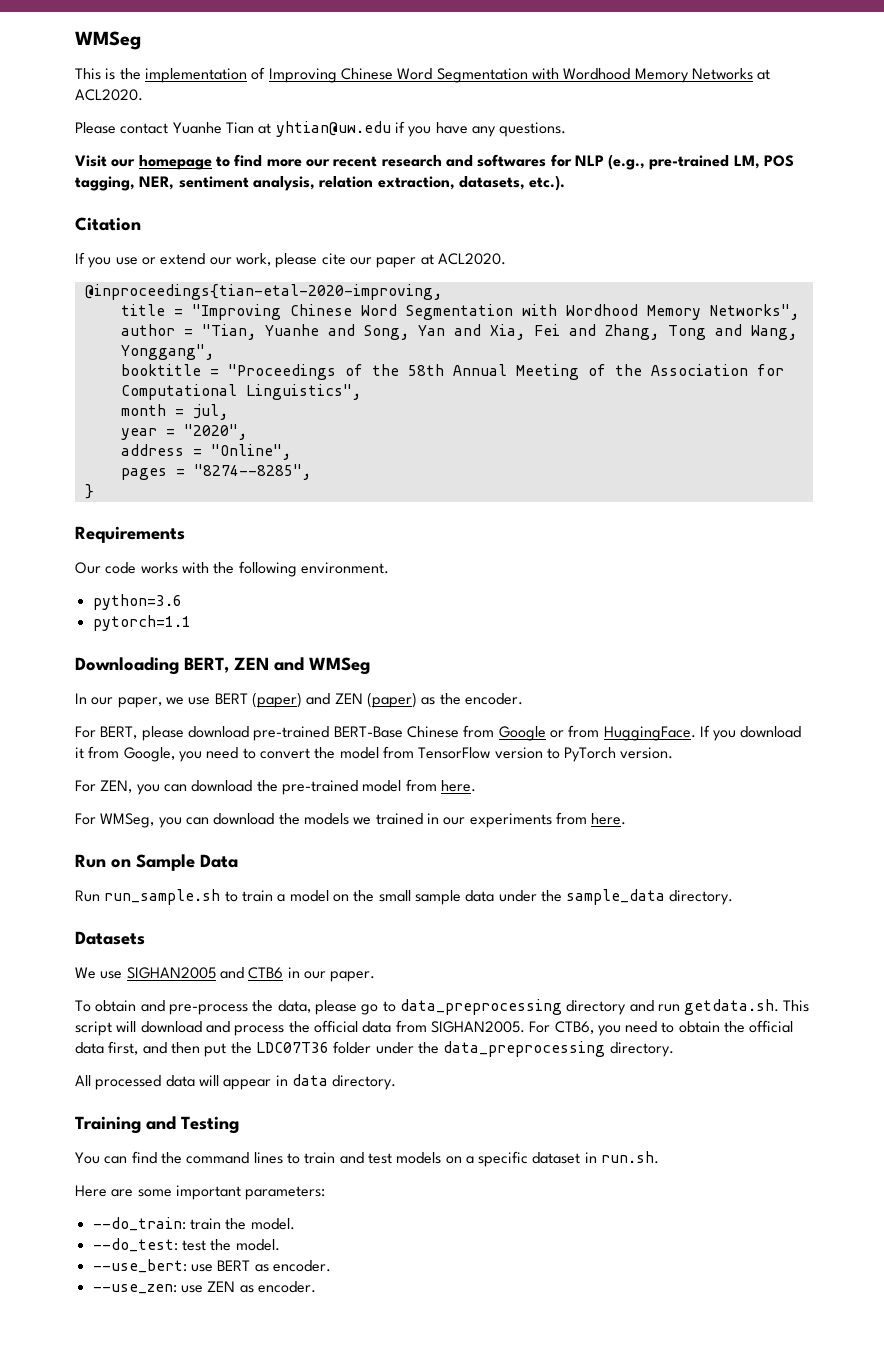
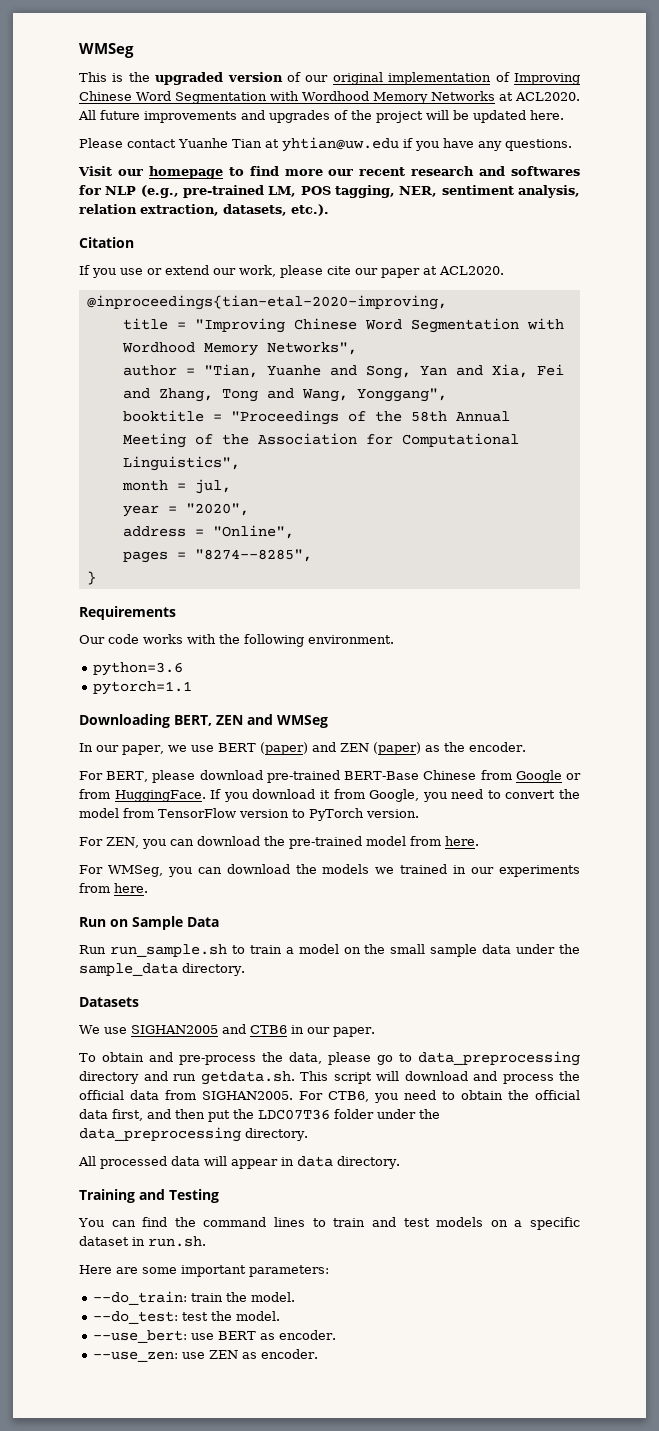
(141, 74) none -> [155,72,383,85] upgraded version of our original
(143, 95) none -> [78,110,564,123] All future improvements and upgrades of the project will be updated here.

